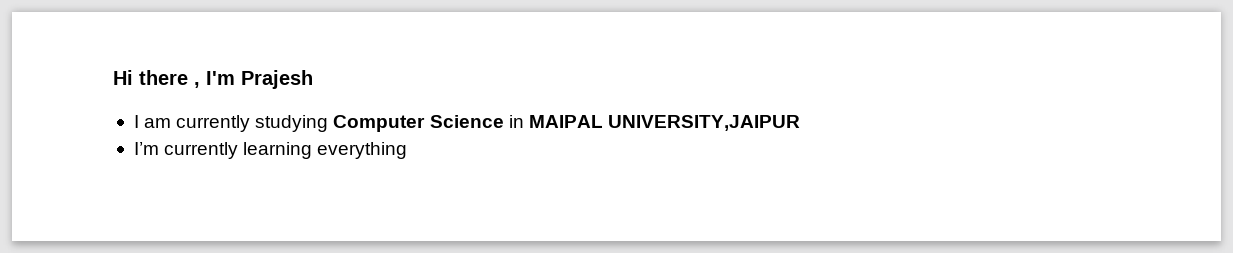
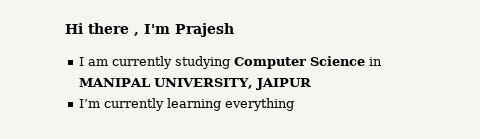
[528,115,800,131] MAIPAL UNIVERSITY,JAIPUR -> [78,78,311,90] MANIPAL UNIVERSITY, JAIPUR

